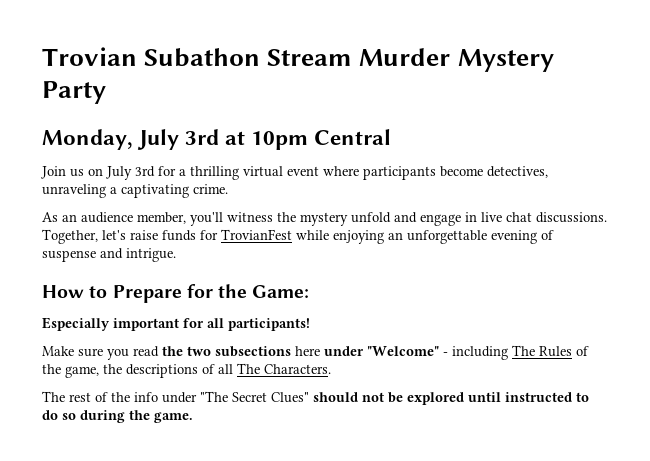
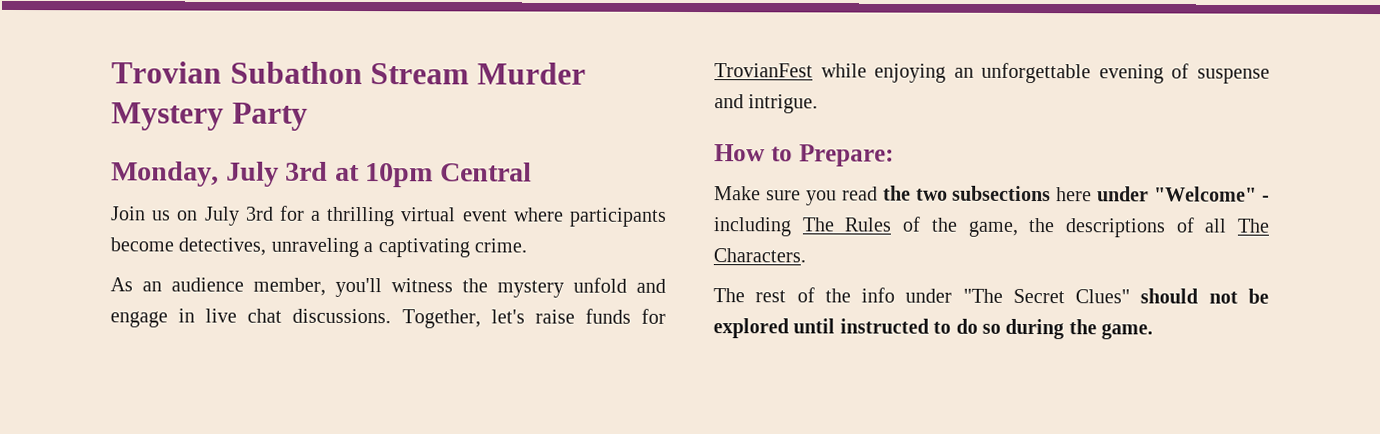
[112,284,310,303] [42,317,310,331] Prepare for the Game: // Especially important for all participants! -> [798,144,894,167] Prepare:

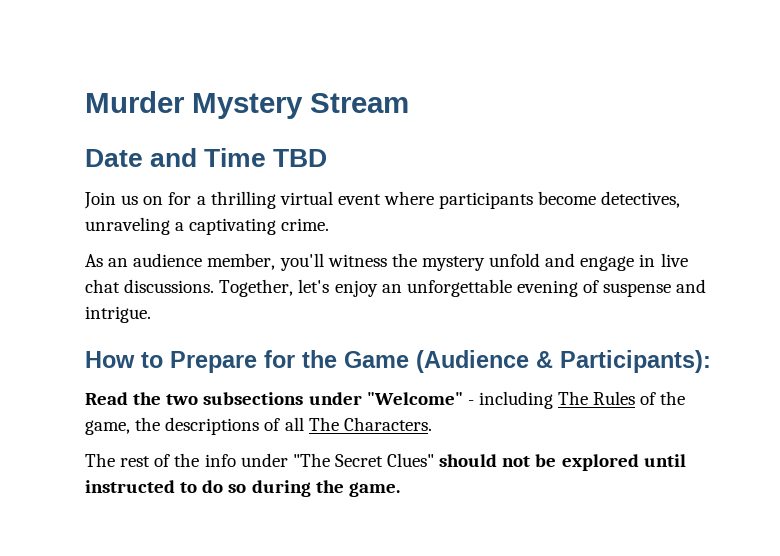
[111,61,586,85] [111,102,308,131] [111,161,532,188] Trovian Subathon Stream Murder Mystery Party // Monday, July 3rd at 10pm Central -> [85,91,409,119] [85,148,328,167] Murder Mystery Stream // Date and Time TBD
[203,206,274,226] July 3rd -> (164, 200) none
[534,308,666,324] [714,63,947,83] raise funds for TrovianFest while enjoying -> [334,280,378,297] enjoy
[798,144,894,167] [714,186,878,206] Prepare: // Make sure you read -> [170,350,711,373] [85,392,128,405] Prepare for the Game (Audience & Participants): // Read
[1056,187,1093,202] here -> (304, 398) none

